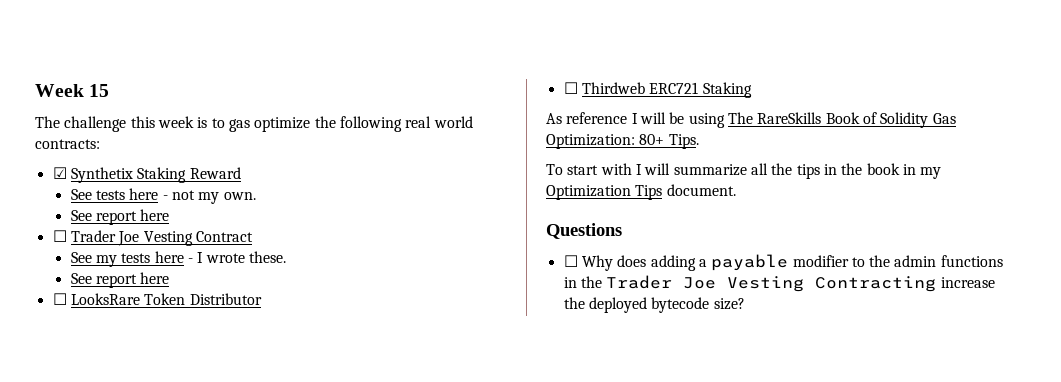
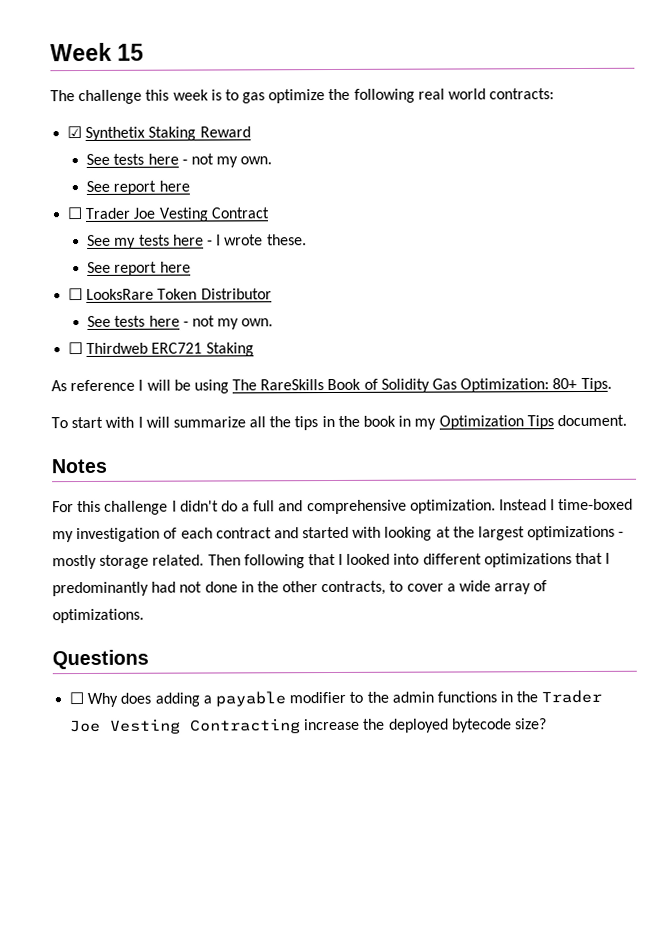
(262, 299) none -> [87,315,274,330] // See tests here - not my own.
(736, 190) none -> [51,458,108,474] [52,498,634,515] [52,525,625,543] [52,552,611,570] [52,580,548,597] [52,608,144,624] // Notes // For this challenge I didn't do a full and comprehensive optimization. Instead I time-boxed my investigation of each contract and started with looking at the largest optimizations - mostly storage related. Then following that I looked into different optimizations that I predominantly had not done in the other contracts, to cover a wide array of optimizations.

